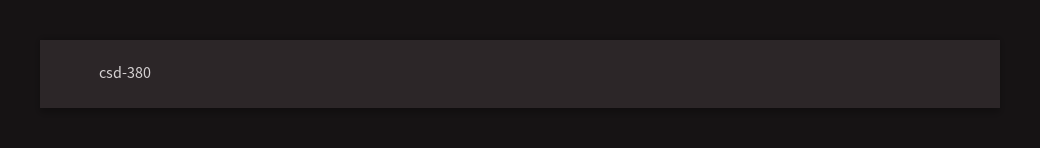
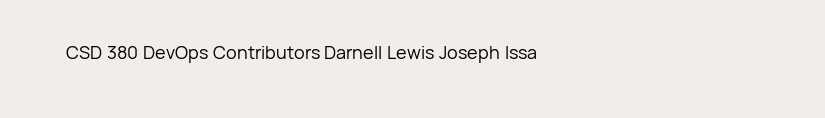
[99,66,151,79] csd-380 -> [66,46,538,63] CSD 380 DevOps Contributors Darnell Lewis Joseph Issa

